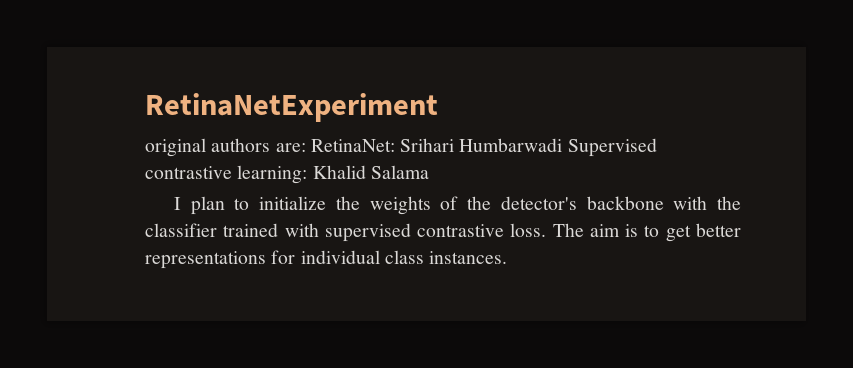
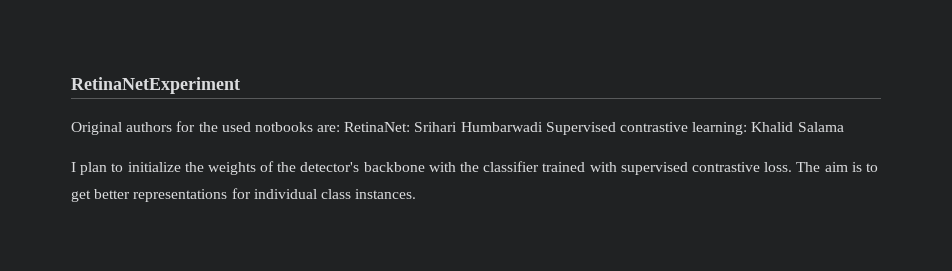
[145,138,271,157] original authors -> [71,121,313,135] Original authors for the used notbooks

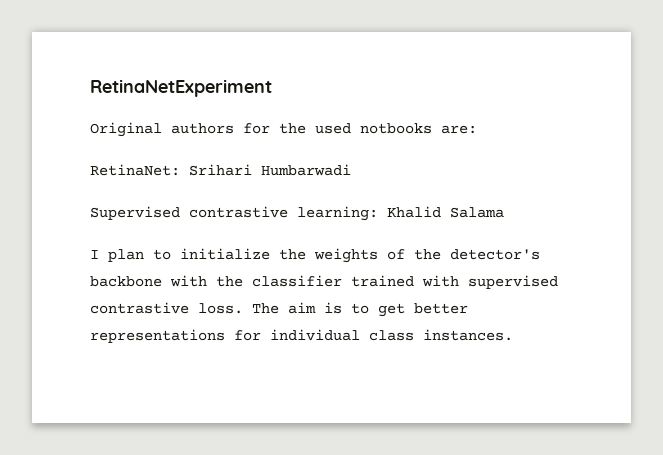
(341, 128) none -> (477, 129) //
(543, 127) none -> (351, 170) //

